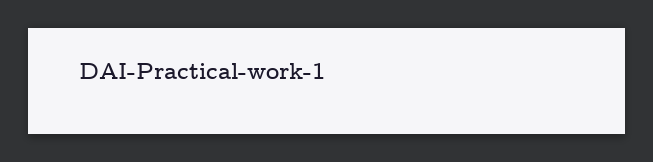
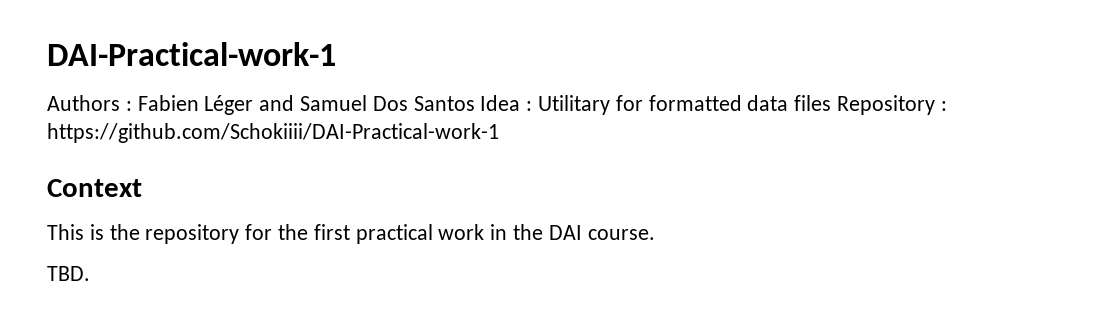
(325, 71) none -> [47,95,947,115] [47,123,499,143] [47,179,142,197] [47,224,655,244] [47,266,90,281] // Authors : Fabien Léger and Samuel Dos Santos Idea : Utilitary for formatted data files Repository : https://github.com/Schokiiii/DAI-Practical-work-1 // Context // This is the repository for the first practical work in the DAI course. // TBD.

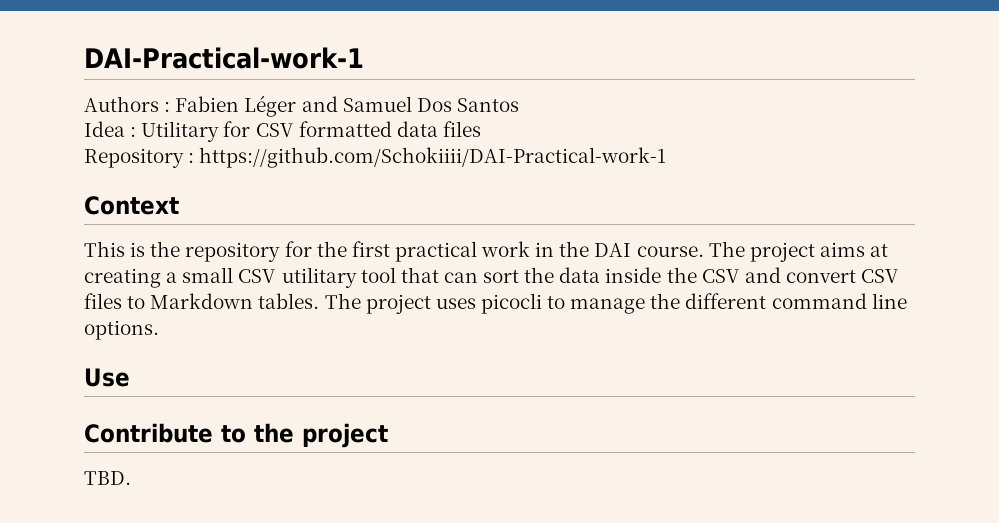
(475, 103) none -> (519, 105) //
(643, 103) none -> [255,123,294,137] CSV
(832, 103) none -> (481, 129) //
(655, 234) none -> [708,241,889,262] [84,267,900,288] [84,293,907,314] [84,320,159,340] [84,368,130,387] [84,423,388,448] The project aims at creating a small CSV utilitary tool that can sort the data inside the CSV and convert CSV files to Markdown tables. The project uses picocli to manage the different command line options. // Use // Contribute to the project

